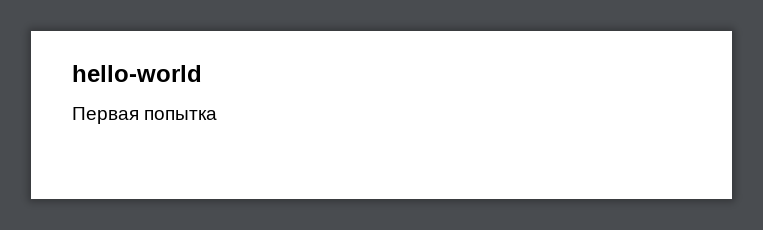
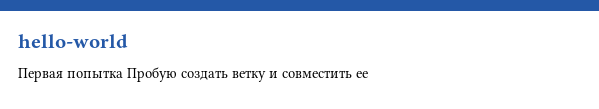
(218, 115) none -> [127,67,368,82] Пробую создать ветку и совместить ее

